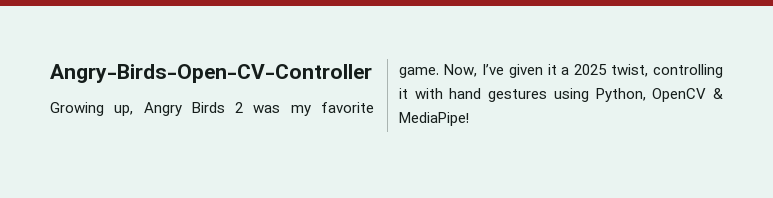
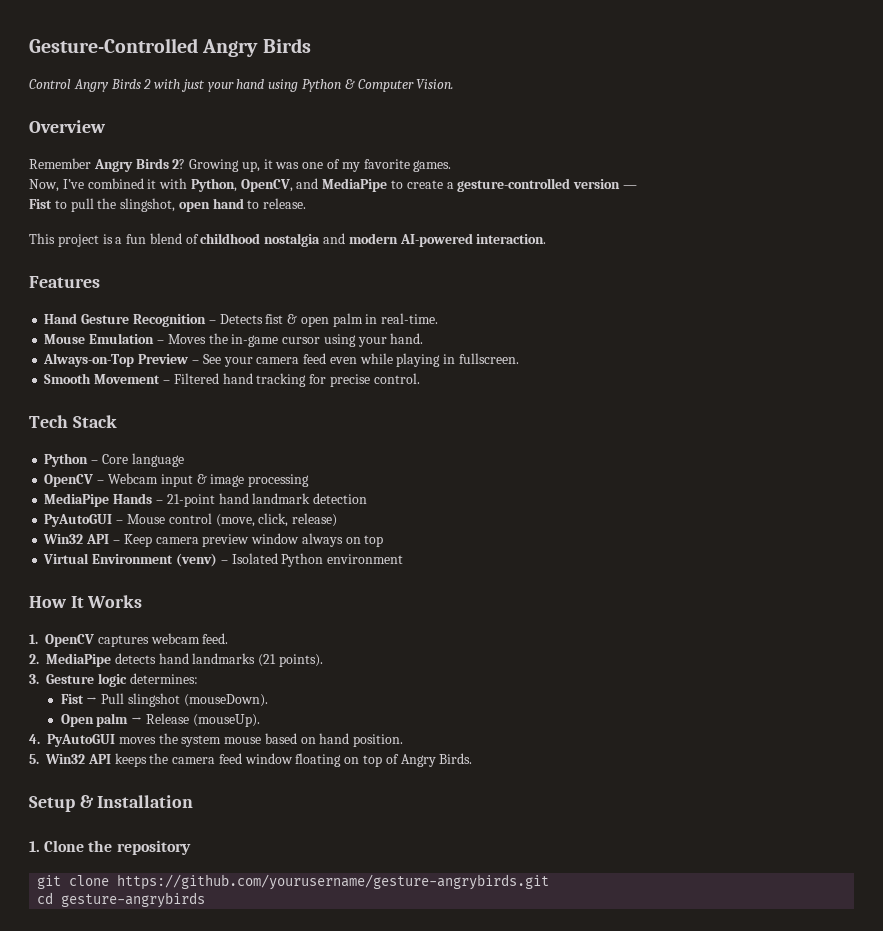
[50,64,372,83] [50,102,281,116] Angry-Birds-Open-CV-Controller // Growing up, Angry Birds 2 was -> [29,38,311,57] [29,79,455,92] [29,120,106,133] [29,158,341,172] Gesture-Controlled Angry Birds // Control Angry Birds 2 with just your hand using Python & Computer Vision. // Overview // Remember Angry Birds 2? Growing up, it was one of
[399,67,439,78] game. -> [413,160,452,172] games. //
[508,64,723,78] [399,88,723,102] [399,112,469,126] given it a 2025 twist, controlling it with hand gestures using Python, OpenCV & MediaPipe! -> [87,178,637,192] [29,198,307,212] [29,233,547,247] [29,276,100,288] [44,313,439,327] [44,333,424,347] [43,353,519,367] [44,373,420,387] [29,415,117,428] [44,453,184,467] [44,473,310,487] [44,493,368,507] [44,513,338,527] [43,533,384,547] [43,553,404,567] [29,595,143,608] [29,633,229,647] [29,653,323,667] [29,673,198,687] [60,693,268,707] [60,713,260,727] [29,733,404,747] [29,753,473,767] [29,795,194,812] [29,840,191,855] [37,874,550,890] [37,892,206,908] combined it with Python, OpenCV, and MediaPipe to create a gesture-controlled version — // Fist to pull the slingshot, open hand to release. // This project is a fun blend of childhood nostalgia and modern AI-powered interaction. // Features // Hand Gesture Recognition – Detects fist & open palm in real-time. // Mouse Emulation – Moves the in-game cursor using your hand. // Always-on-Top Preview – See your camera feed even while playing in fullscreen. // Smooth Movement – Filtered hand tracking for precise control. // Tech Stack // Python – Core language // OpenCV – Webcam input & image processing // MediaPipe Hands – 21-point hand landmark detection // PyAutoGUI – Mouse control (move, click, release) // Win32 API – Keep camera preview window always on top // Virtual Environment (venv) – Isolated Python environment // How It Works // 1. OpenCV captures webcam feed. // 2. MediaPipe detects hand landmarks (21 points). // 3. Gesture logic determines: // Fist → Pull slingshot (mouseDown). // Open palm → Release (mouseUp). // 4. PyAutoGUI moves the system mouse based on hand position. // 5. Win32 API keeps the camera feed window floating on top of Angry Birds. // Setup & Installation // 1. Clone the repository // git clone https://github.com/yourusername/gesture-angrybirds.git // cd gesture-angrybirds

